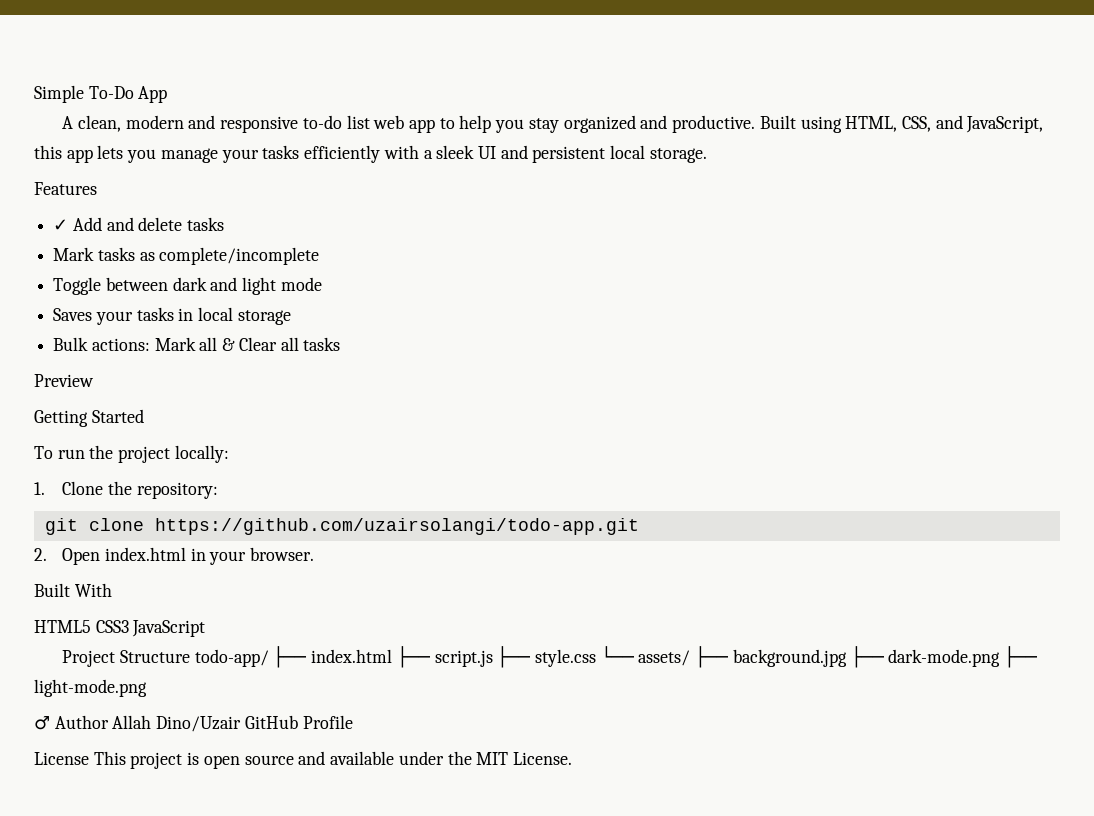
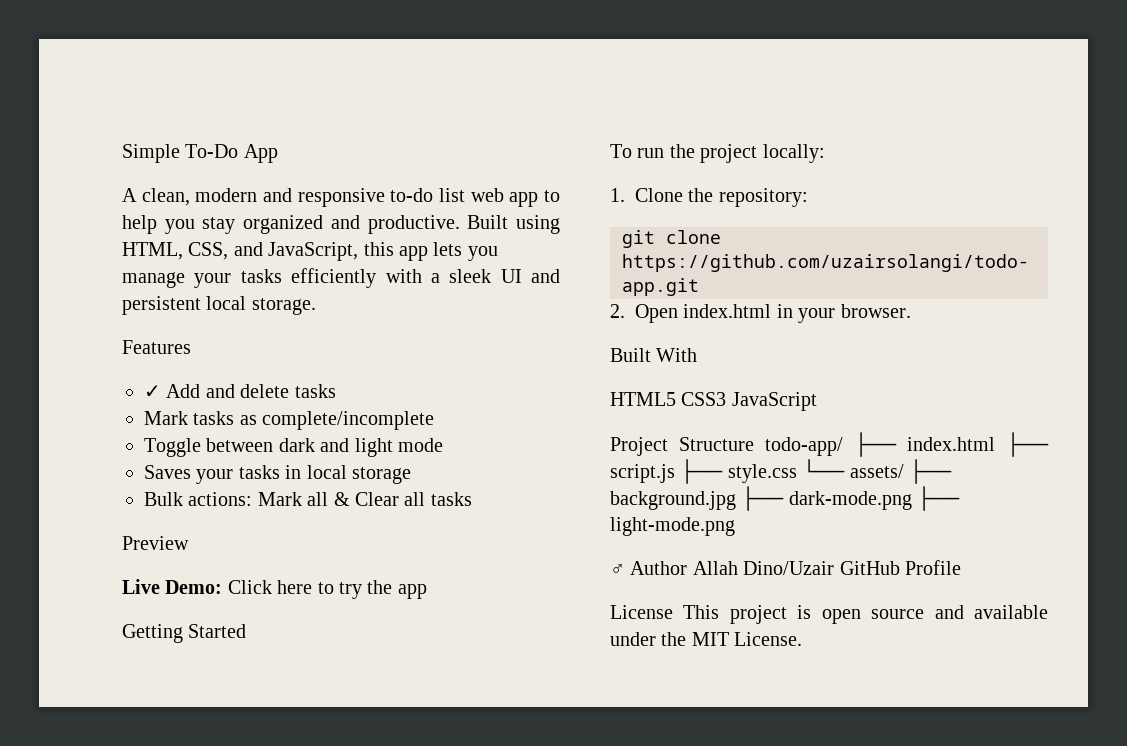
(94, 380) none -> [122,579,427,599] // Live Demo: Click here to try the app

